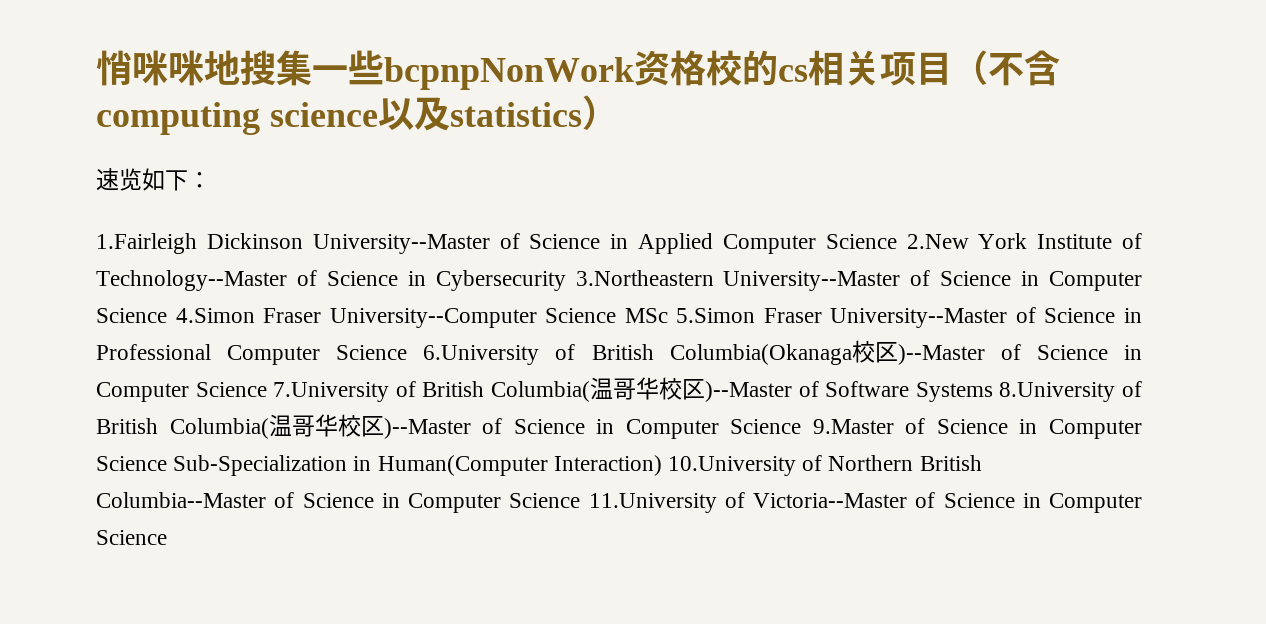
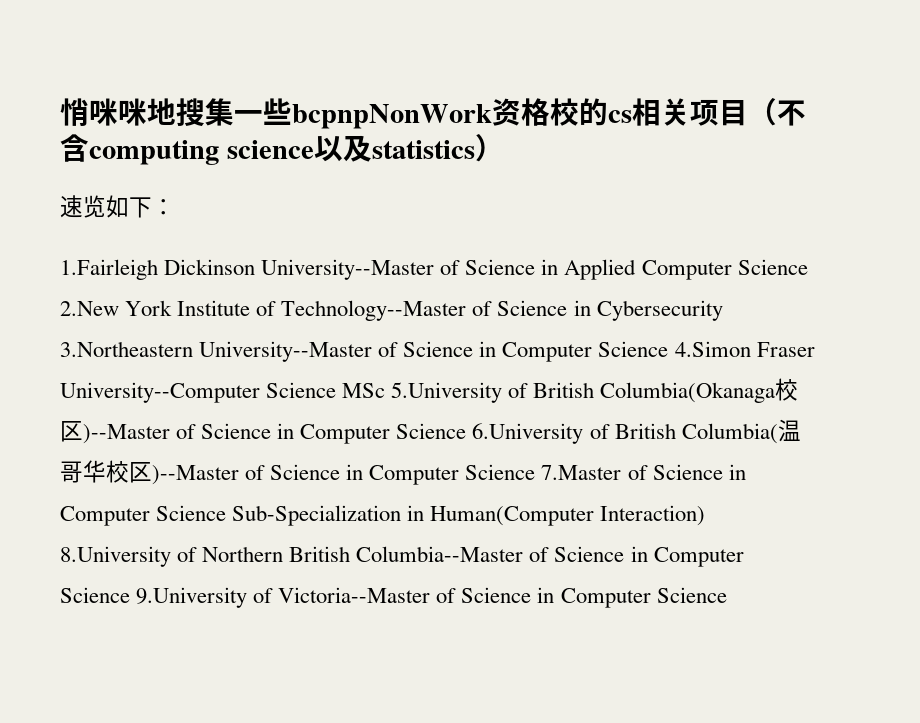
[676,307,1142,328] [96,344,540,365] 5.Simon Fraser University--Master of Science in Professional Computer Science 6.University -> [391,382,503,403] 5.University
[273,377,1116,402] 7.University of British Columbia(温哥华校区)--Master of Software Systems 8.University -> [472,423,584,444] 6.University
[812,419,894,434] 9.Master -> [541,465,622,480] 7.Master
[668,456,797,476] 10.University -> [60,546,171,567] 8.University
[588,493,717,513] 11.University -> [136,587,248,608] 9.University

